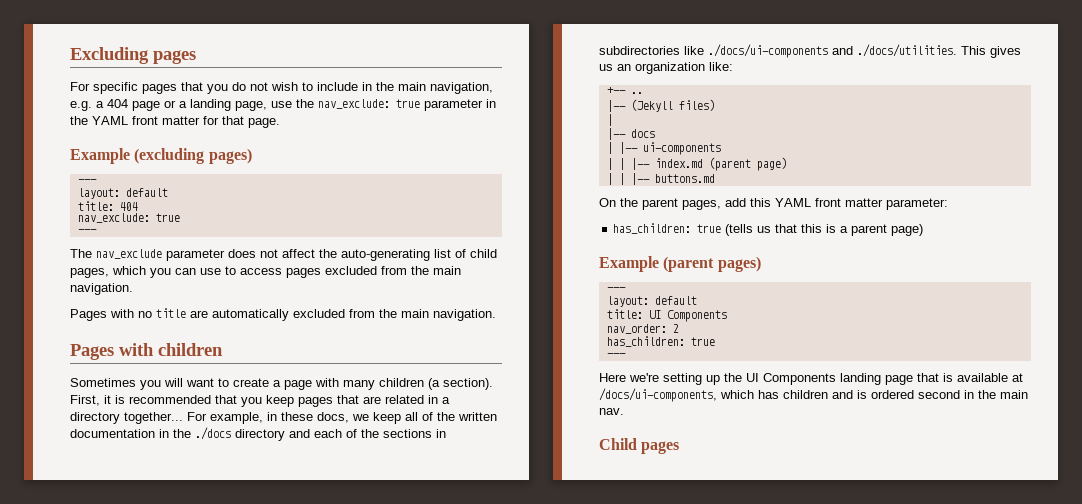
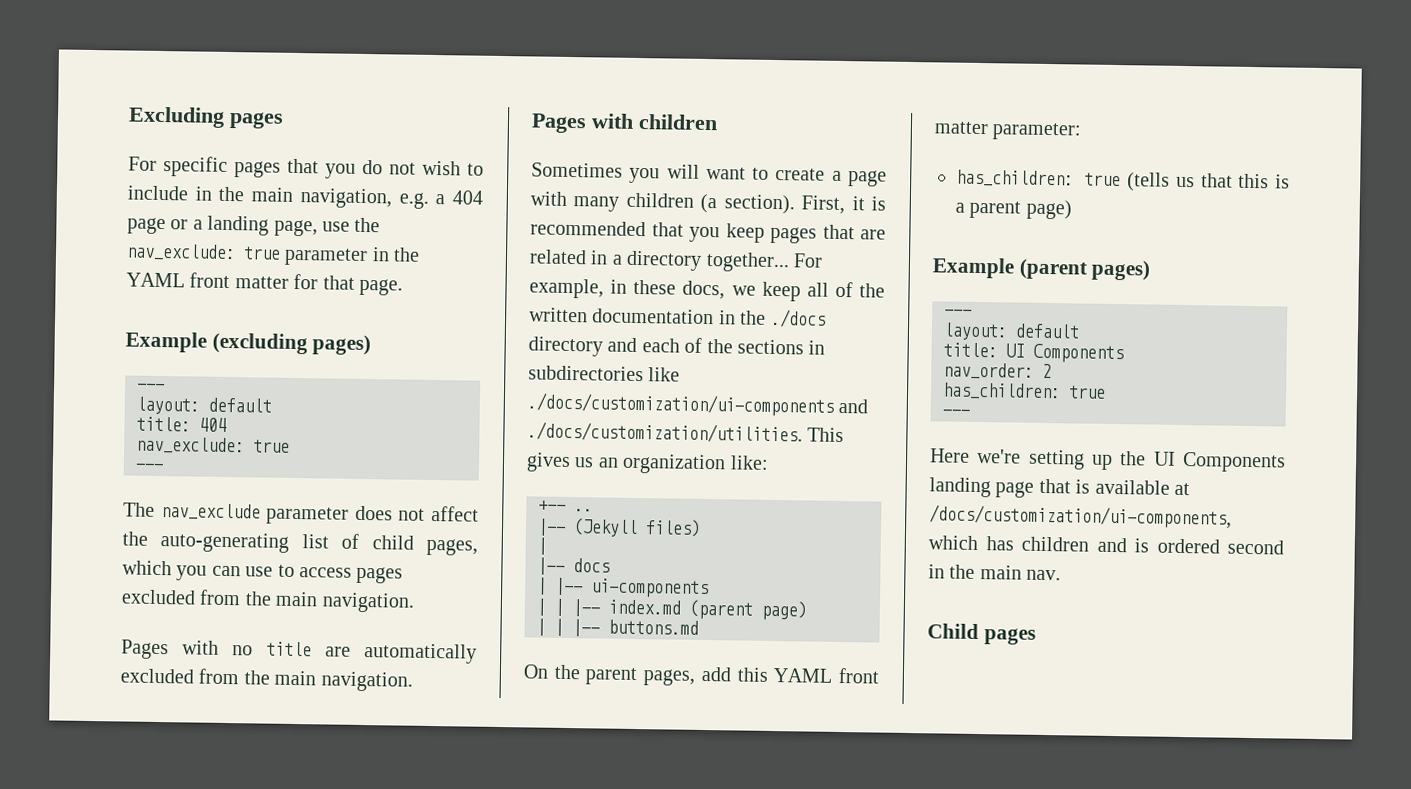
[708,44,957,58] ./docs/ui-components and ./docs/utilities. -> [527,392,869,417] [527,421,803,444] ./docs/customization/ui-components and ./docs/customization/utilities.
[599,388,717,402] /docs/ui-components, -> [929,504,1232,529] /docs/customization/ui-components,

